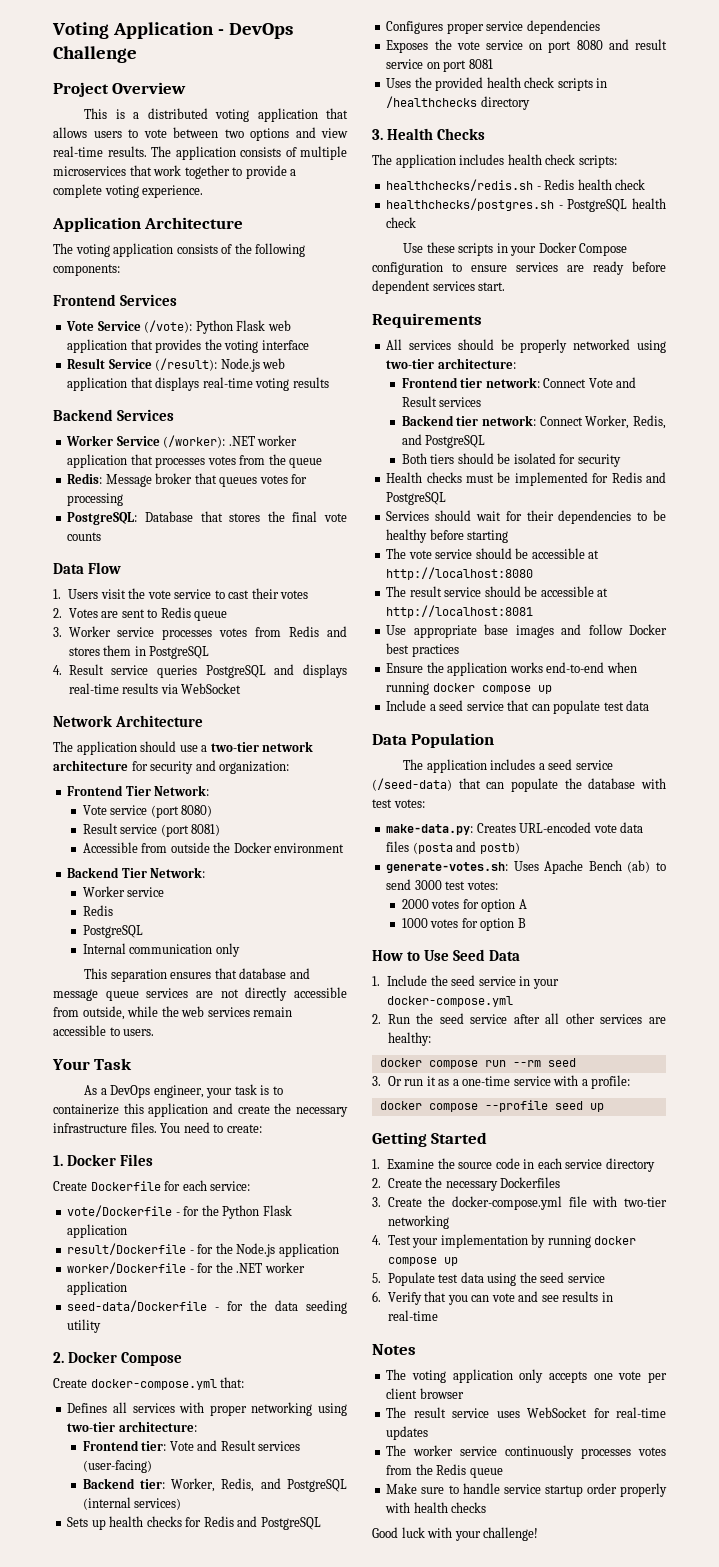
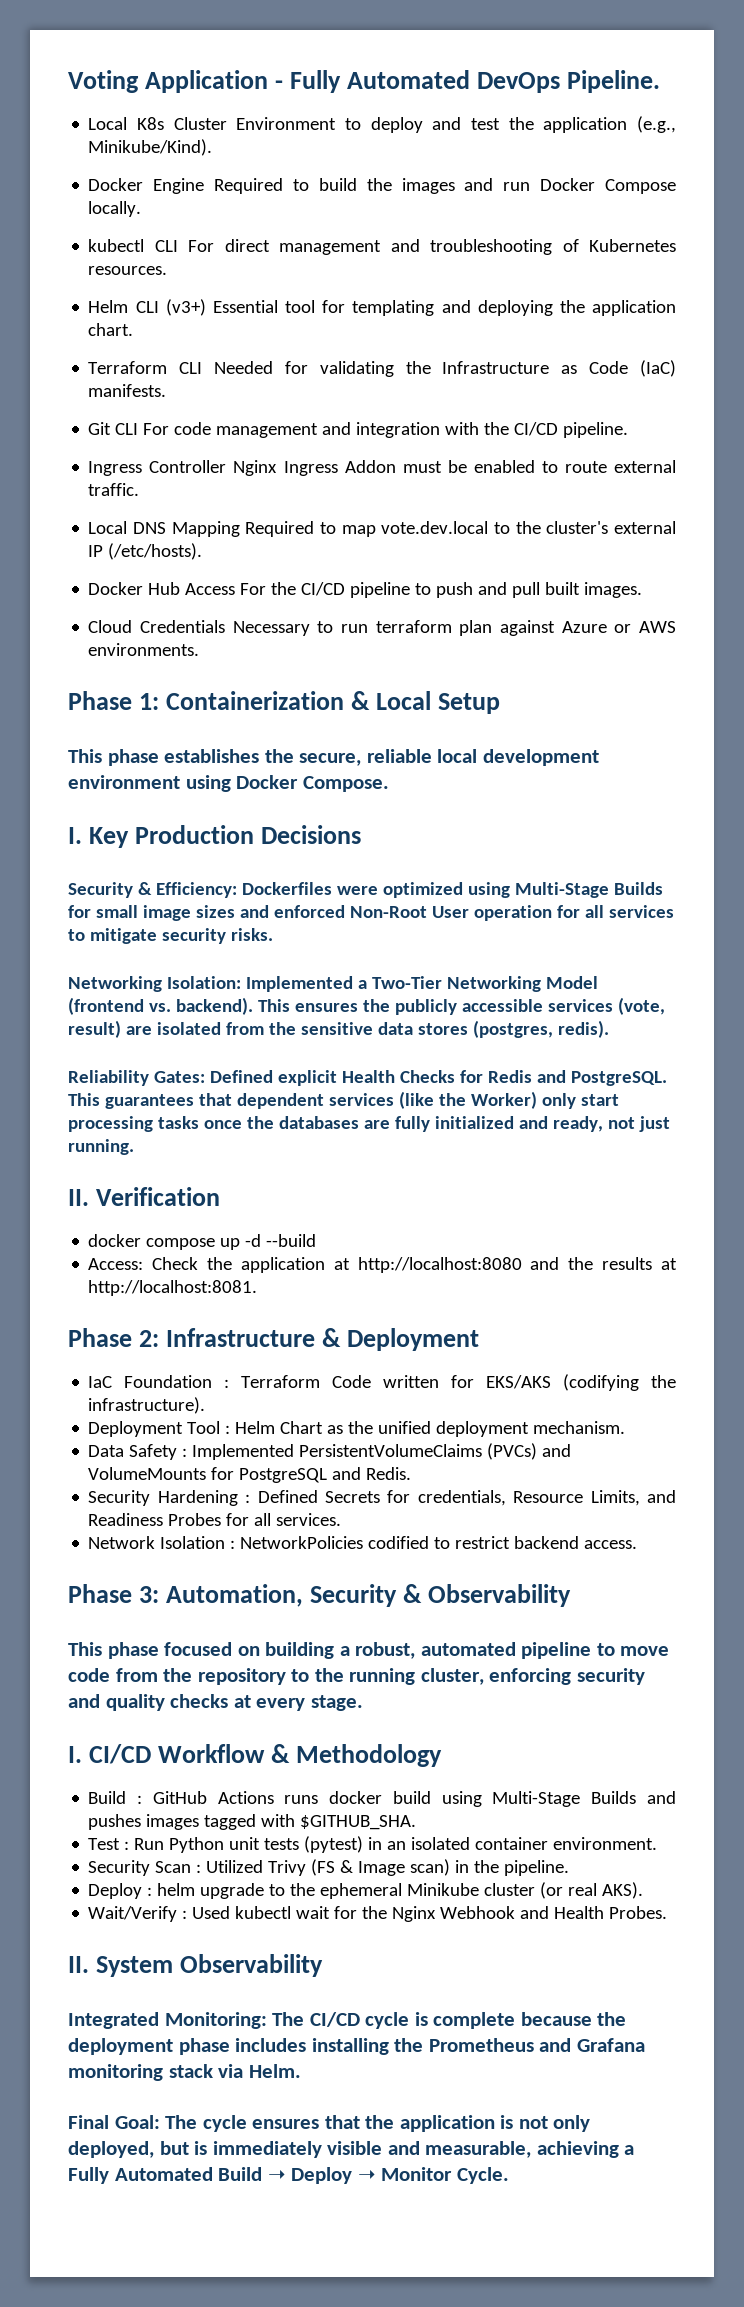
[228,23,293,39] [53,46,137,63] [53,82,187,97] [84,108,348,122] [53,127,348,141] [53,146,347,160] [53,165,297,179] [53,184,204,198] [52,217,244,232] [53,243,306,257] [53,264,120,276] [53,294,177,306] [66,320,291,334] [67,339,309,353] [67,358,286,372] [67,377,329,391] [53,409,174,421] [66,435,298,448] [67,454,323,468] [67,473,308,487] [67,493,124,506] [67,511,347,525] [67,532,102,541] [53,562,121,574] [53,588,309,599] [53,607,228,621] [53,626,347,640] [68,645,210,659] [53,664,347,678] [68,683,242,694] [53,715,203,727] [53,741,314,755] [53,760,290,774] [67,785,210,796] [82,805,213,818] [82,823,221,837] [82,842,345,853] [67,867,206,878] [82,886,165,897] [82,905,113,916] [82,925,143,938] [82,943,240,957] [84,968,310,982] [53,987,347,1001] [53,1006,293,1020] [53,1025,155,1036] [52,1058,133,1070] [84,1084,283,1098] [53,1103,348,1117] [53,1122,262,1133] [53,1154,153,1166] [53,1180,251,1191] [67,1205,292,1219] [67,1224,128,1238] [67,1243,339,1257] [67,1262,305,1274] [67,1281,128,1295] [67,1300,347,1314] [67,1319,102,1333] [53,1351,182,1366] [53,1377,245,1390] [67,1402,347,1416] [67,1421,197,1432] [82,1440,301,1451] [82,1460,152,1473] [82,1478,347,1492] [82,1497,182,1510] [67,1516,321,1530] [386,20,600,34] [386,39,667,53] [386,59,493,72] [386,77,608,91] [386,96,530,110] [372,128,485,140] [372,154,617,168] [386,179,646,191] [386,198,666,212] [386,217,417,228] [403,242,628,256] [372,261,666,275] [372,280,506,294] [372,313,482,328] [386,339,666,353] [386,358,516,369] [401,377,637,388] [401,396,482,407] [401,415,666,429] [401,434,486,448] [401,453,621,467] [386,472,666,486] [386,492,447,505] [386,510,666,524] [386,529,509,543] [386,548,600,559] [386,567,534,580] [386,586,609,597] [386,605,534,618] [386,624,667,638] [386,643,459,657] [386,662,637,676] [386,682,552,695] [386,700,650,714] [372,733,495,748] [403,759,613,773] [372,778,666,792] [372,799,425,808] [386,822,644,835] [386,841,520,854] [386,860,666,874] [386,879,498,890] [401,899,527,912] [401,918,526,931] [372,949,520,961] [372,975,559,989] [387,996,514,1007] [372,1013,666,1024] [387,1032,431,1046] [379,1058,576,1069] [372,1075,631,1089] [379,1100,604,1112] [372,1132,488,1147] [372,1158,655,1172] [372,1177,561,1191] [372,1196,667,1210] [387,1215,449,1229] [372,1234,637,1248] [387,1257,458,1266] [372,1272,605,1286] [372,1291,613,1305] [387,1310,438,1321] [372,1344,416,1355] [386,1369,667,1383] [386,1388,464,1399] [386,1407,666,1418] [386,1426,429,1440] [386,1445,666,1459] [386,1464,503,1478] [386,1483,667,1497] [385,1502,487,1513] [372,1527,539,1541] DevOps Challenge // Project Overview // This is a distributed voting application that allows users to vote between two options and view real-time results. The application consists of multiple microservices that work together to provide a complete voting experience. // Application Architecture // The voting application consists of the following components: // Frontend Services // Vote Service (/vote): Python Flask web application that provides the voting interface // Result Service (/result): Node.js web application that displays real-time voting results // Backend Services // Worker Service (/worker): .NET worker application that processes votes from the queue // Redis: Message broker that queues votes for processing // PostgreSQL: Database that stores the final vote counts // Data Flow // 1. Users visit the vote service to cast their votes // 2. Votes are sent to Redis queue // 3. Worker service processes votes from Redis and stores them in PostgreSQL // 4. Result service queries PostgreSQL and displays real-time results via WebSocket // Network Architecture // The application should use a two-tier network architecture for security and organization: // Frontend Tier Network: // Vote service (port 8080) // Result service (port 8081) // Accessible from outside the Docker environment // Backend Tier Network: // Worker service // Redis // PostgreSQL // Internal communication only // This separation ensures that database and message queue services are not directly accessible from outside, while the web services remain accessible to users. // Your Task // As a DevOps engineer, your task is to containerize this application and create the necessary infrastructure files. You need to create: // 1. Docker Files // Create Dockerfile for each service: // vote/Dockerfile - for the Python Flask application // result/Dockerfile - for the Node.js application // worker/Dockerfile - for the .NET worker application // seed-data/Dockerfile - for the data seeding utility // 2. Docker Compose // Create docker-compose.yml that: // Defines all services with proper networking using two-tier architecture: // Frontend tier: Vote and Result services (user-facing) // Backend tier: Worker, Redis, and PostgreSQL (internal services) // Sets up health checks for Redis and PostgreSQL // Configures proper service dependencies // Exposes the vote service on port 8080 and result service on port 8081 // Uses the provided health check scripts in /healthchecks directory // 3. Health Checks // The application includes health check scripts: // healthchecks/redis.sh - Redis health check // healthchecks/postgres.sh - PostgreSQL health check // Use these scripts in your Docker Compose configuration to ensure services are ready before dependent services start. // Requirements // All services should be properly networked using two-tier architecture: // Frontend tier network: Connect Vote and Result services // Backend tier network: Connect Worker, Redis, and PostgreSQL // Both tiers should be isolated for security // Health checks must be implemented for Redis and PostgreSQL // Services should wait for their dependencies to be healthy before starting // The vote service should be accessible at http://localhost:8080 // The result service should be accessible at http://localhost:8081 // Use appropriate base images and follow Docker best practices // Ensure the application works end-to-end when running docker compose up // Include a seed service that can populate test data // Data Population // The application includes a seed service (/seed-data) that can populate the database with test votes: // make-data.py: Creates URL-encoded vote data files (posta and postb) // generate-votes.sh: Uses Apache Bench (ab) to send 3000 test votes: // 2000 votes for option A // 1000 votes for option B // How to Use Seed Data // 1. Include the seed service in your docker-compose.yml // 2. Run the seed service after all other services are healthy: // docker compose run --rm seed // 3. Or run it as a one-time service with a profile: // docker compose --profile seed up // Getting Started // 1. Examine the source code in each service directory // 2. Create the necessary Dockerfiles // 3. Create the docker-compose.yml file with two-tier networking // 4. Test your implementation by running docker compose up // 5. Populate test data using the seed service // 6. Verify that you can vote and see results in real-time // Notes // The voting application only accepts one vote per client browser // The result service uses WebSocket for real-time updates // The worker service continuously processes votes from the Redis queue // Make sure to handle service startup order properly with health checks // Good luck with your challenge! -> [290,70,661,93] [88,116,676,133] [88,139,213,156] [88,178,676,194] [88,201,142,217] [88,239,676,255] [88,266,168,275] [88,299,676,316] [88,323,134,336] [88,360,677,377] [88,384,167,397] [88,422,629,438] [88,460,676,476] [88,483,140,496] [88,521,676,537] [88,543,203,560] [88,582,643,598] [88,620,676,636] [88,643,200,656] [68,691,501,714] [68,749,599,766] [68,775,389,792] [68,825,362,848] [68,882,663,898] [68,905,674,921] [68,928,273,944] [68,976,598,992] [68,997,665,1015] [68,1020,609,1038] [68,1070,667,1086] [68,1091,619,1109] [68,1116,670,1132] [68,1139,134,1155] [68,1187,221,1206] [88,1234,317,1250] [88,1257,677,1273] [88,1280,258,1296] [68,1328,480,1351] [88,1374,676,1391] [88,1397,206,1414] [88,1421,626,1437] [88,1443,572,1460] [88,1467,412,1483] [88,1490,676,1506] [88,1513,342,1526] [88,1536,638,1549] [68,1584,572,1607] [68,1642,670,1659] [68,1668,645,1685] [68,1694,363,1711] [68,1744,443,1767] [88,1791,676,1807] [88,1814,417,1830] [88,1836,658,1853] [88,1859,570,1876] [88,1882,644,1899] [88,1906,668,1922] [68,1954,324,1977] [68,2012,627,2029] [68,2038,645,2055] [68,2064,301,2081] [68,2115,591,2132] [68,2141,635,2158] [68,2167,509,2184] Fully Automated DevOps Pipeline. // Local K8s Cluster Environment to deploy and test the application (e.g., Minikube/Kind). // Docker Engine Required to build the images and run Docker Compose locally. // kubectl CLI For direct management and troubleshooting of Kubernetes resources. // Helm CLI (v3+) Essential tool for templating and deploying the application chart. // Terraform CLI Needed for validating the Infrastructure as Code (IaC) manifests. // Git CLI For code management and integration with the CI/CD pipeline. // Ingress Controller Nginx Ingress Addon must be enabled to route external traffic. // Local DNS Mapping Required to map vote.dev.local to the cluster's external IP (/etc/hosts). // Docker Hub Access For the CI/CD pipeline to push and pull built images. // Cloud Credentials Necessary to run terraform plan against Azure or AWS environments. // Phase 1: Containerization & Local Setup // This phase establishes the secure, reliable local development environment using Docker Compose. // I. Key Production Decisions // Security & Efficiency: Dockerfiles were optimized using Multi-Stage Builds for small image sizes and enforced Non-Root User operation for all services to mitigate security risks. // Networking Isolation: Implemented a Two-Tier Networking Model (frontend vs. backend). This ensures the publicly accessible services (vote, result) are isolated from the sensitive data stores (postgres, redis). // Reliability Gates: Defined explicit Health Checks for Redis and PostgreSQL. This guarantees that dependent services (like the Worker) only start processing tasks once the databases are fully initialized and ready, not just running. // II. Verification // docker compose up -d --build // Access: Check the application at http://localhost:8080 and the results at http://localhost:8081. // Phase 2: Infrastructure & Deployment // IaC Foundation : Terraform Code written for EKS/AKS (codifying the infrastructure). // Deployment Tool : Helm Chart as the unified deployment mechanism. // Data Safety : Implemented PersistentVolumeClaims (PVCs) and VolumeMounts for PostgreSQL and Redis. // Security Hardening : Defined Secrets for credentials, Resource Limits, and Readiness Probes for all services. // Network Isolation : NetworkPolicies codified to restrict backend access. // Phase 3: Automation, Security & Observability // This phase focused on building a robust, automated pipeline to move code from the repository to the running cluster, enforcing security and quality checks at every stage. // I. CI/CD Workflow & Methodology // Build : GitHub Actions runs docker build using Multi-Stage Builds and pushes images tagged with $GITHUB_SHA. // Test : Run Python unit tests (pytest) in an isolated container environment. // Security Scan : Utilized Trivy (FS & Image scan) in the pipeline. // Deploy : helm upgrade to the ephemeral Minikube cluster (or real AKS). // Wait/Verify : Used kubectl wait for the Nginx Webhook and Health Probes. // II. System Observability // Integrated Monitoring: The CI/CD cycle is complete because the deployment phase includes installing the Prometheus and Grafana monitoring stack via Helm. // Final Goal: The cycle ensures that the application is not only deployed, but is immediately visible and measurable, achieving a Fully Automated Build ➝ Deploy ➝ Monitor Cycle.

